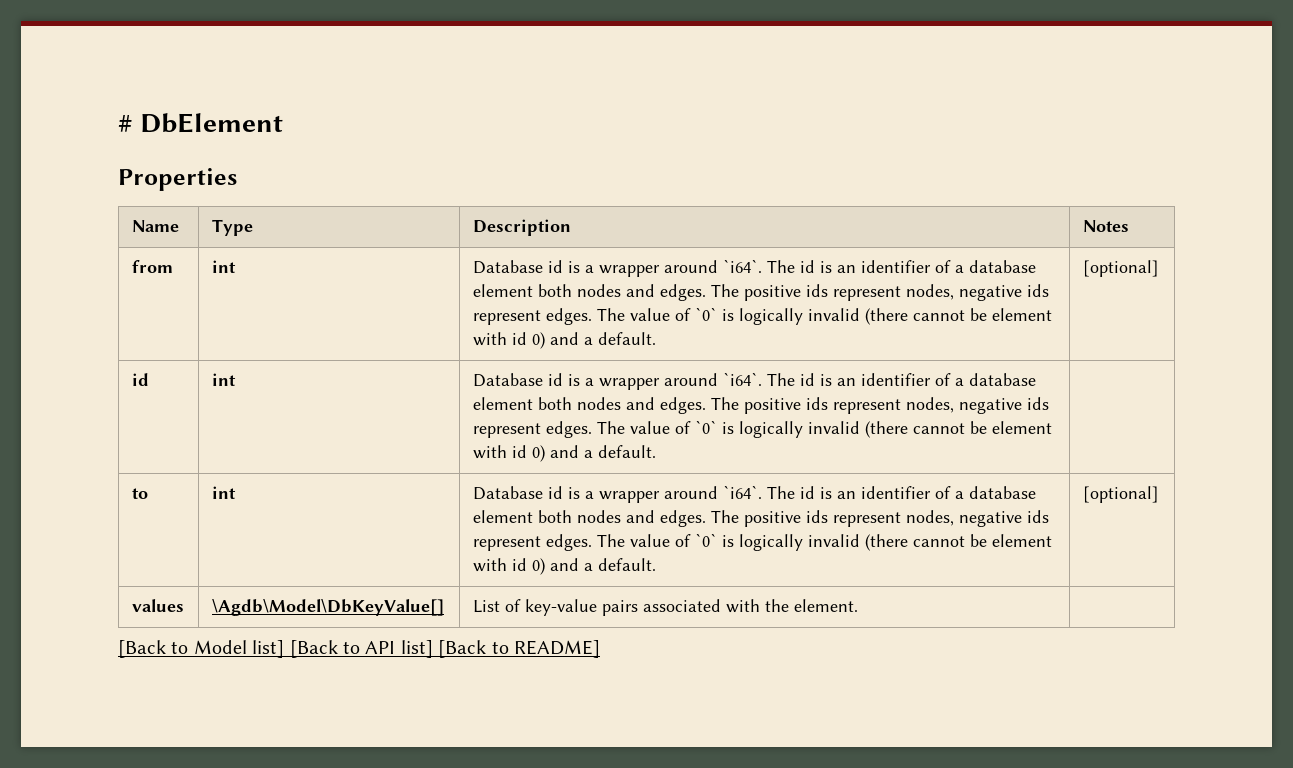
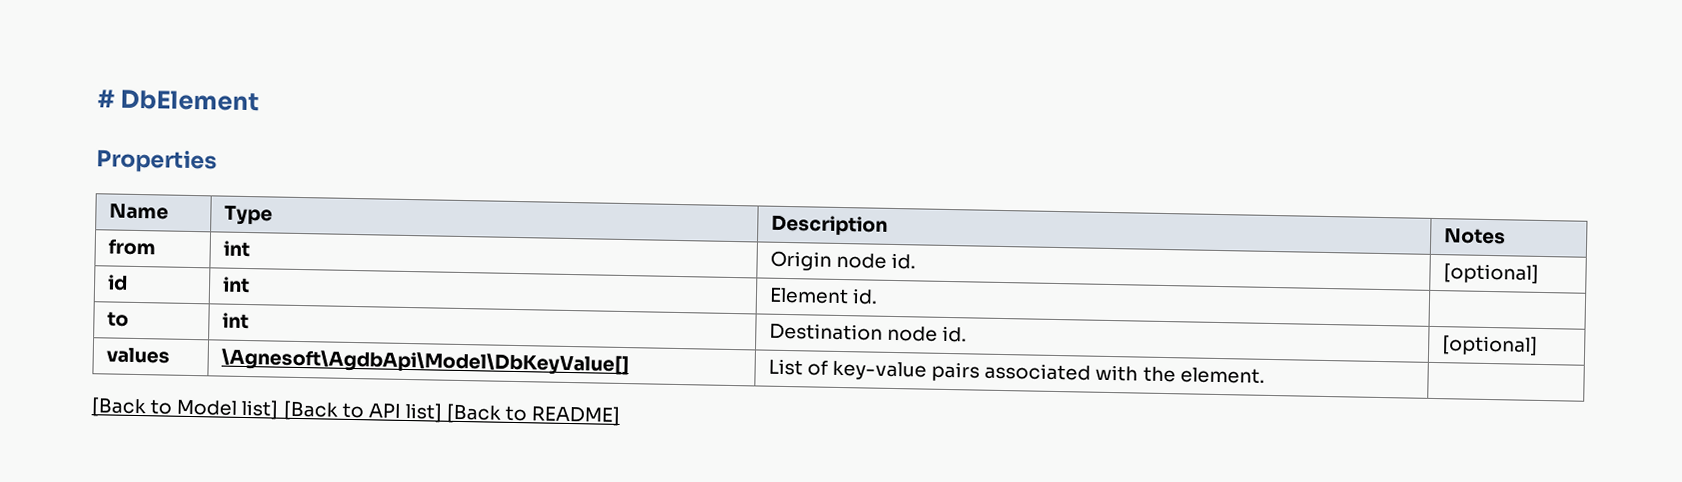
[472,259,1036,277] [472,284,1049,301] [472,307,1052,325] [472,332,656,349] [1082,260,1159,277] [131,373,149,386] [211,373,236,386] [472,372,1036,390] [472,397,1049,414] [472,420,1052,438] [472,445,656,462] [131,488,148,499] [211,486,236,499] [472,485,1036,503] [472,510,1049,527] [472,533,1052,551] [472,558,656,575] Database id is a wrapper around `i64`. The id is an identifier of a database element both nodes and edges. The positive ids represent nodes, negative ids represent edges. The value of `0` is logically invalid (there cannot be element with id 0) and a default. | [optional] // id | int | Database id is a wrapper around `i64`. The id is an identifier of a database element both nodes and edges. The positive ids represent nodes, negative ids represent edges. The value of `0` is logically invalid (there cannot be element with id 0) and a default. | // to | int | Database id is a wrapper around `i64`. The id is an identifier of a database element both nodes and edges. The positive ids represent nodes, negative ids represent edges. The value of `0` is logically invalid (there cannot be element with id 0) and a default. -> [769,250,917,271] [1442,263,1539,284] [106,274,128,291] [221,276,250,294] [768,287,878,305] [106,311,129,327] [221,312,249,330] [768,322,968,343] Origin node id. | [optional] // id | int | Element id. | // to | int | Destination node id.
[211,599,444,616] \Agdb\Model\DbKeyValue[] -> [220,348,629,377] \Agnesoft\AgdbApi\Model\DbKeyValue[]

